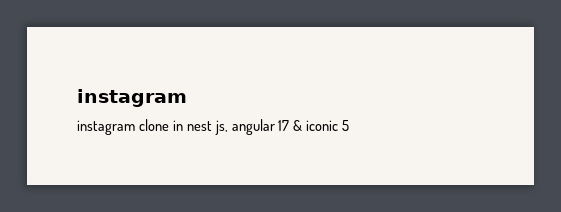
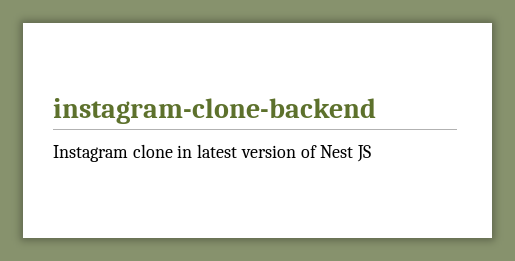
[77,89,187,107] [77,119,350,135] instagram // instagram clone in nest js, angular 17 & iconic 5 -> [53,98,376,124] [53,144,372,162] instagram-clone-backend // Instagram clone in latest version of Nest JS

